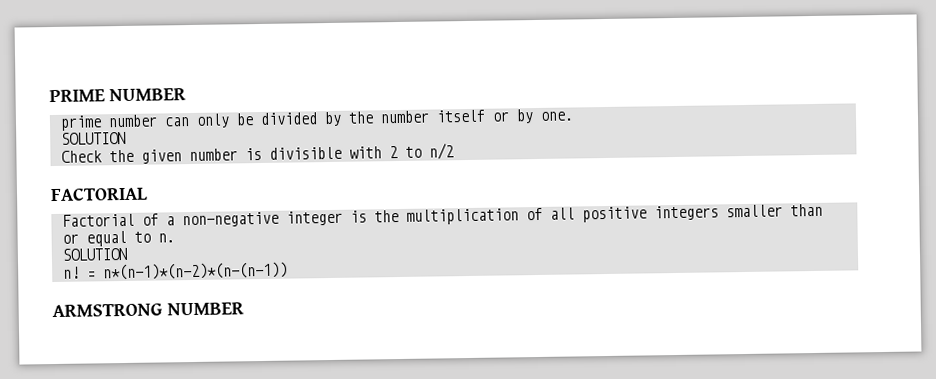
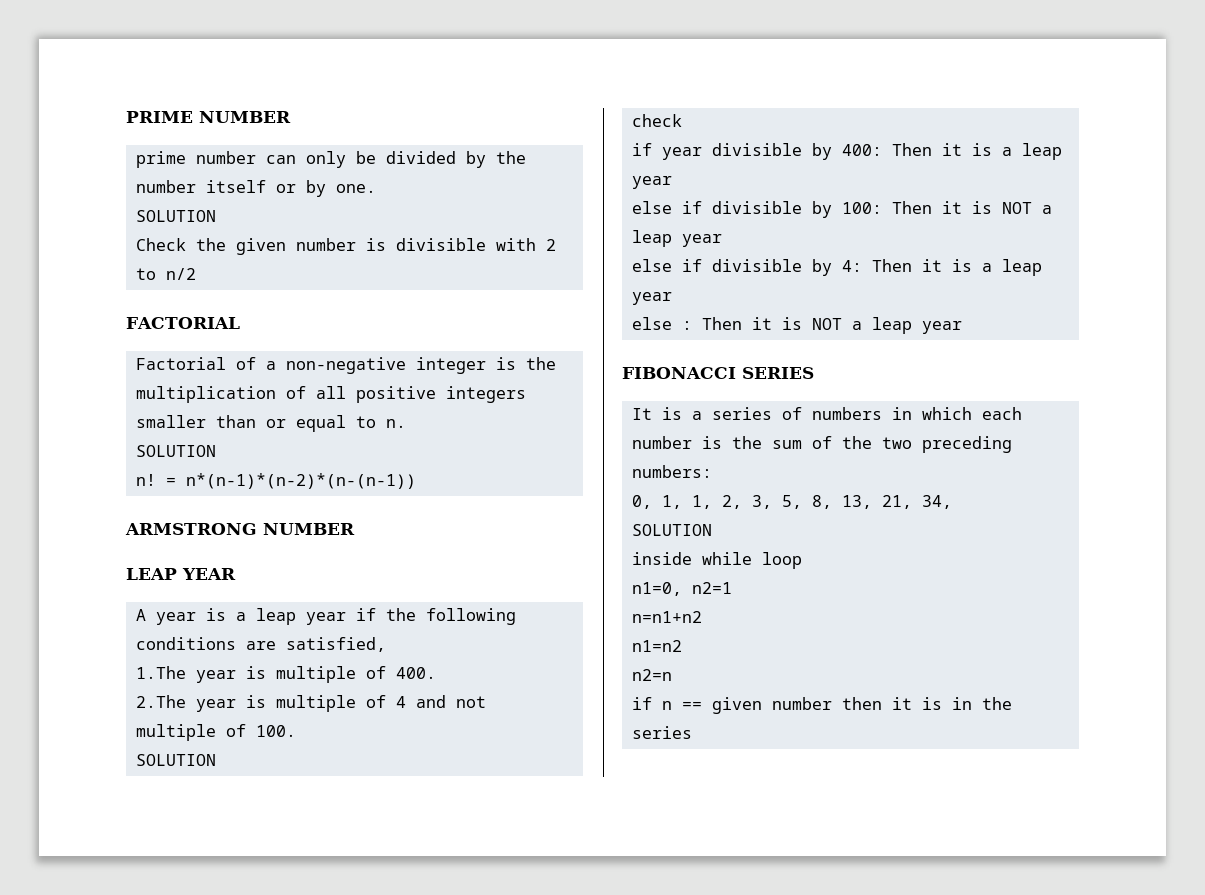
(244, 309) none -> [126,568,236,580] [135,608,516,625] [135,637,386,652] [135,666,436,683] [135,695,486,712] [135,724,296,741] [135,754,216,766] [631,114,682,127] [631,143,1062,160] [631,176,672,189] [631,201,1052,218] [631,230,722,247] [631,259,1042,276] [631,292,672,305] [631,317,962,334] [622,367,814,379] [631,407,1022,420] [631,436,1012,453] [631,465,712,478] [631,495,952,509] [631,524,712,536] [631,552,802,569] [631,582,732,596] [631,611,702,623] [631,640,682,652] [631,669,672,681] [631,697,1012,714] [631,726,692,739] // LEAP YEAR // A year is a leap year if the following conditions are satisfied, // 1.The year is multiple of 400. // 2.The year is multiple of 4 and not multiple of 100. // SOLUTION // check // if year divisible by 400: Then it is a leap year // else if divisible by 100: Then it is NOT a leap year // else if divisible by 4: Then it is a leap year // else : Then it is NOT a leap year // FIBONACCI SERIES // It is a series of numbers in which each number is the sum of the two preceding numbers: // 0, 1, 1, 2, 3, 5, 8, 13, 21, 34, // SOLUTION // inside while loop // n1=0, n2=1 // n=n1+n2 // n1=n2 // n2=n // if n == given number then it is in the series

